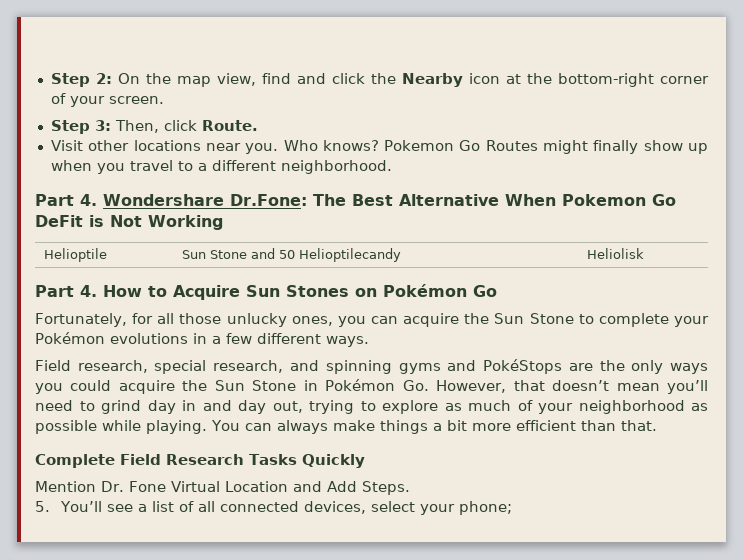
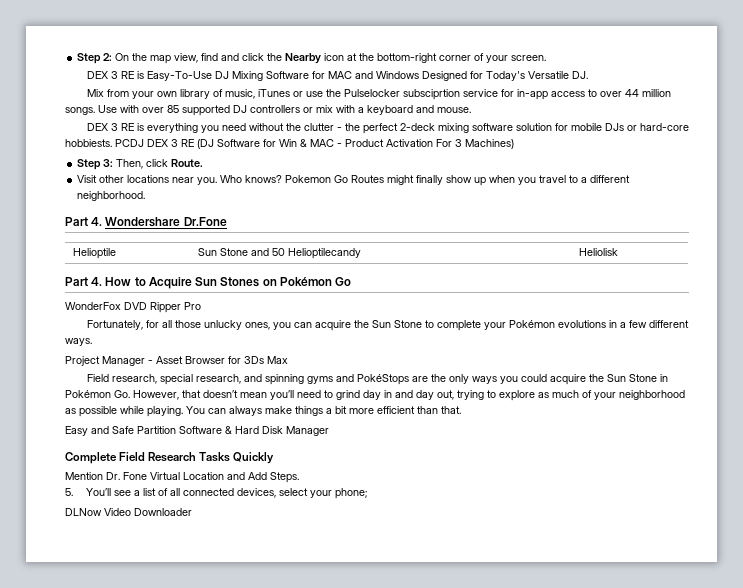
(164, 100) none -> [86,71,588,81] [86,89,671,100] [65,105,471,116] [86,123,689,134] [65,139,514,149] // DEX 3 RE is Easy-To-Use DJ Mixing Software for MAC and Windows Designed for Today's Versatile DJ. // Mix from your own library of music, iTunes or use the Pulselocker subsciprtion service for in-app access to over 44 million songs. Use with over 85 supported DJ controllers or mix with a keyboard and mouse. // DEX 3 RE is everything you need without the clutter - the perfect 2-deck mixing software solution for mobile DJs or hard-core hobbiests. PCDJ DEX 3 RE (DJ Software for Win & MAC - Product Activation For 3 Machines)
[230,194,676,206] [35,215,223,230] Dr.Fone: The Best Alternative When Pokemon Go DeFit is Not Working -> [183,217,227,226] Dr.Fone
(497, 291) none -> [65,302,201,313] // WonderFox DVD Ripper Pro
(369, 341) none -> [65,356,288,366] // Project Manager - Asset Browser for 3Ds Max
(657, 425) none -> [65,426,329,436] // Easy and Safe Partition Software & Hard Disk Manager
(512, 508) none -> [65,508,192,516] // DLNow Video Downloader

